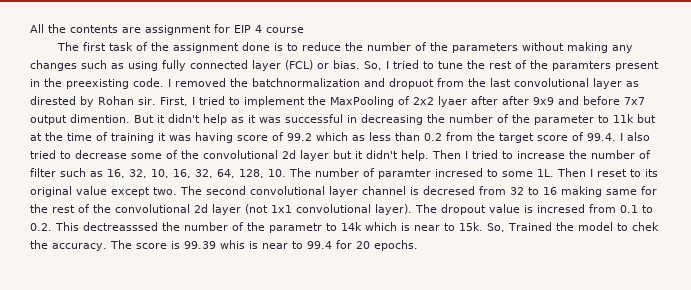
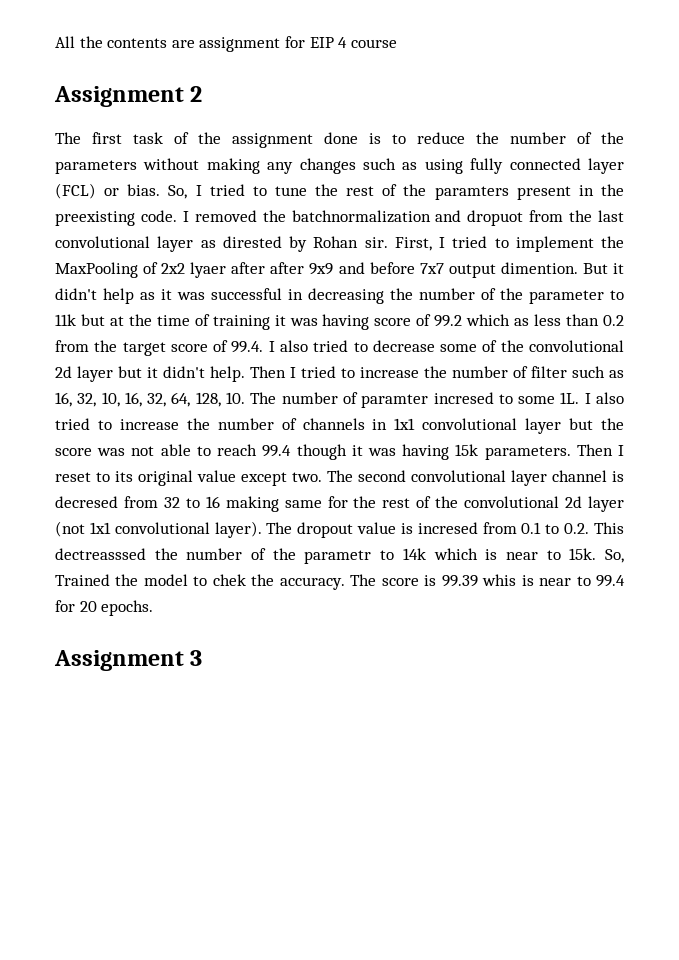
(304, 30) none -> [54,86,203,107] // Assignment 2
(554, 173) none -> [584,392,624,404] [55,418,624,434] [55,444,571,460] I also tried to increase the number of channels in 1x1 convolutional layer but the score was not able to reach 99.4 though it was having 15k parameters.
(418, 245) none -> [54,650,203,671] // Assignment 3

